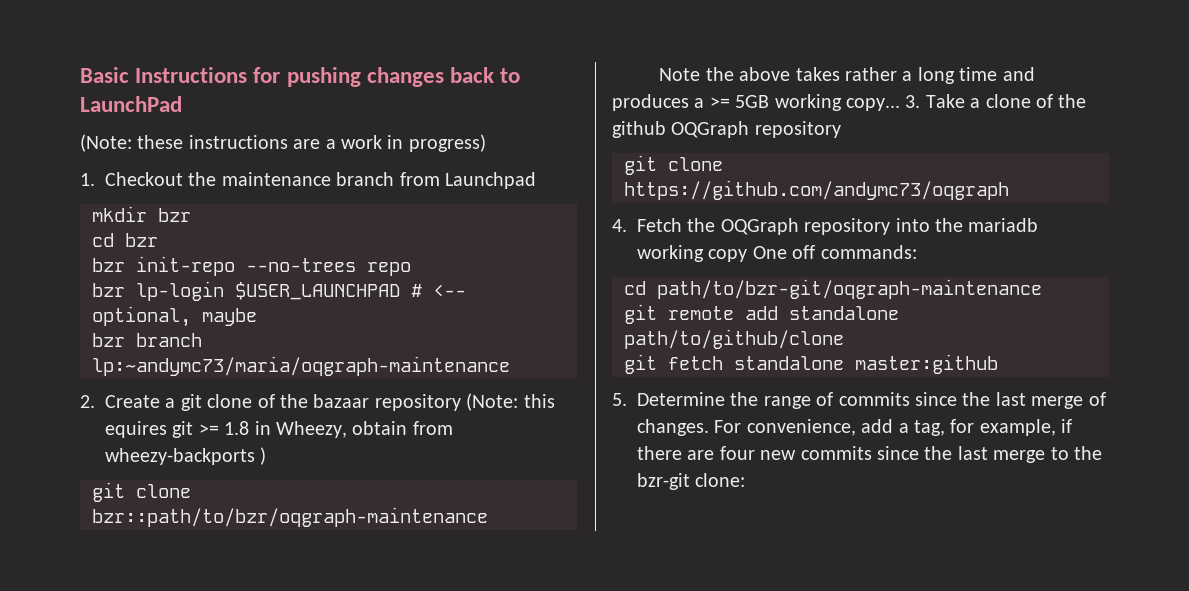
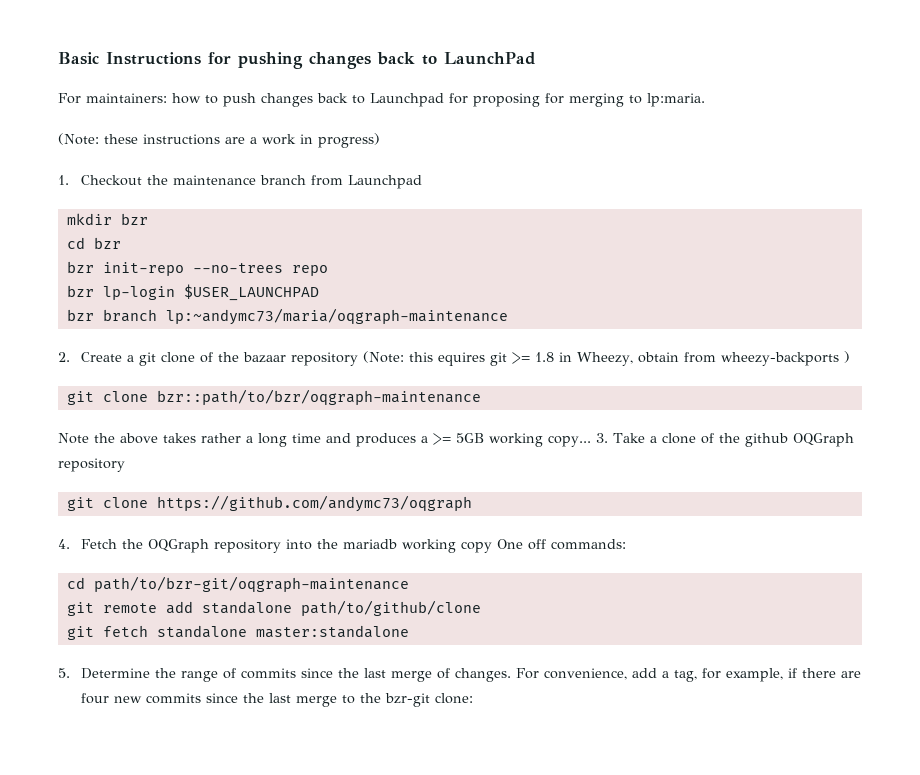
(182, 104) none -> [58,93,705,107] // For maintainers: how to push changes back to Launchpad for proposing for merging to lp:maria.
[411,284,466,297] [92,306,257,327] # <-- optional, maybe -> (319, 292) none
[855,354,998,374] master:github -> [255,625,409,638] master:standalone

